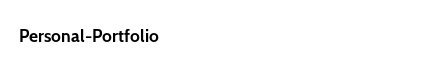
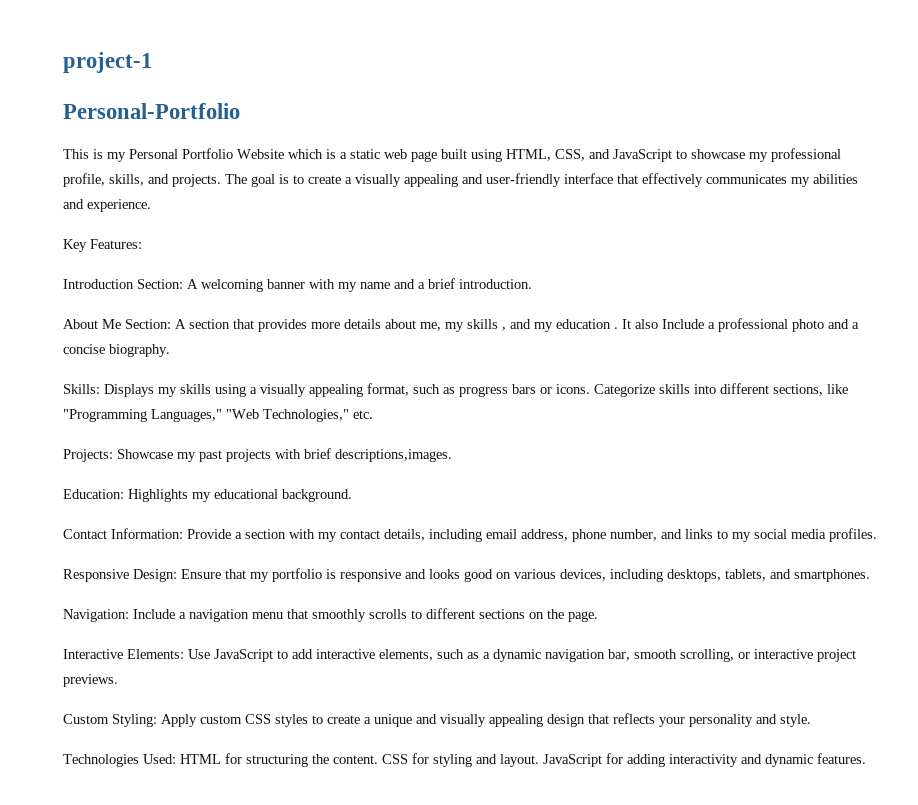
(19, 35) none -> [63,52,152,73] project-1 //
(159, 35) none -> [63,148,841,162] [63,173,858,187] [63,199,151,212] [63,239,142,252] [63,278,532,292] [63,318,859,332] [63,344,170,357] [63,383,848,397] [63,409,373,422] [63,448,452,462] [63,489,352,502] [63,528,877,542] [63,568,870,582] [63,608,598,622] [63,649,856,662] [63,674,118,687] [63,713,811,727] [63,753,866,767] // This is my Personal Portfolio Website which is a static web page built using HTML, CSS, and JavaScript to showcase my professional profile, skills, and projects. The goal is to create a visually appealing and user-friendly interface that effectively communicates my abilities and experience. // Key Features: // Introduction Section: A welcoming banner with my name and a brief introduction. // About Me Section: A section that provides more details about me, my skills , and my education . It also Include a professional photo and a concise biography. // Skills: Displays my skills using a visually appealing format, such as progress bars or icons. Categorize skills into different sections, like "Programming Languages," "Web Technologies," etc. // Projects: Showcase my past projects with brief descriptions,images. // Education: Highlights my educational background. // Contact Information: Provide a section with my contact details, including email address, phone number, and links to my social media profiles. // Responsive Design: Ensure that my portfolio is responsive and looks good on various devices, including desktops, tablets, and smartphones. // Navigation: Include a navigation menu that smoothly scrolls to different sections on the page. // Interactive Elements: Use JavaScript to add interactive elements, such as a dynamic navigation bar, smooth scrolling, or interactive project previews. // Custom Styling: Apply custom CSS styles to create a unique and visually appealing design that reflects your personality and style. // Technologies Used: HTML for structuring the content. CSS for styling and layout. JavaScript for adding interactivity and dynamic features.

